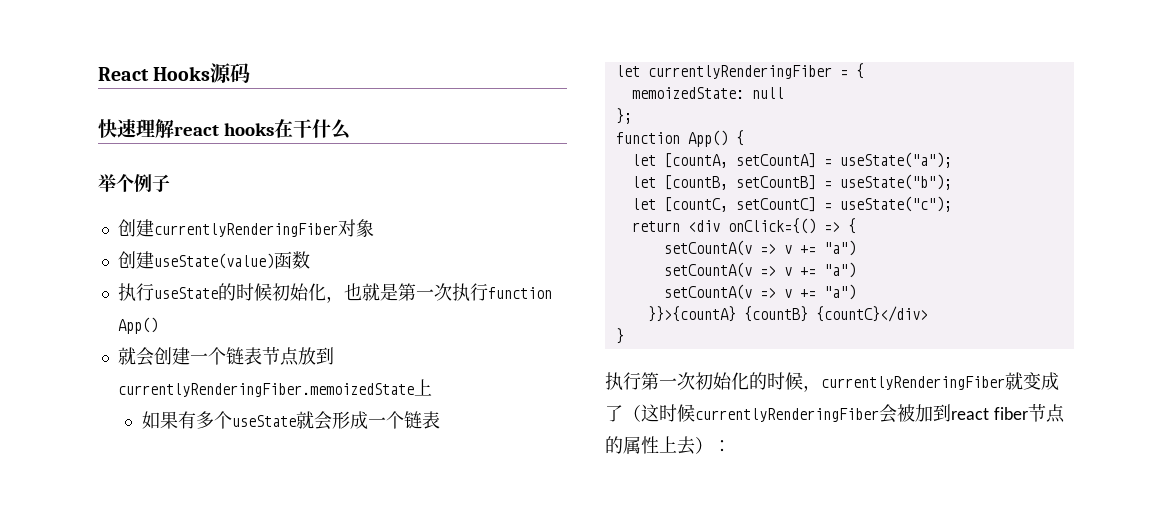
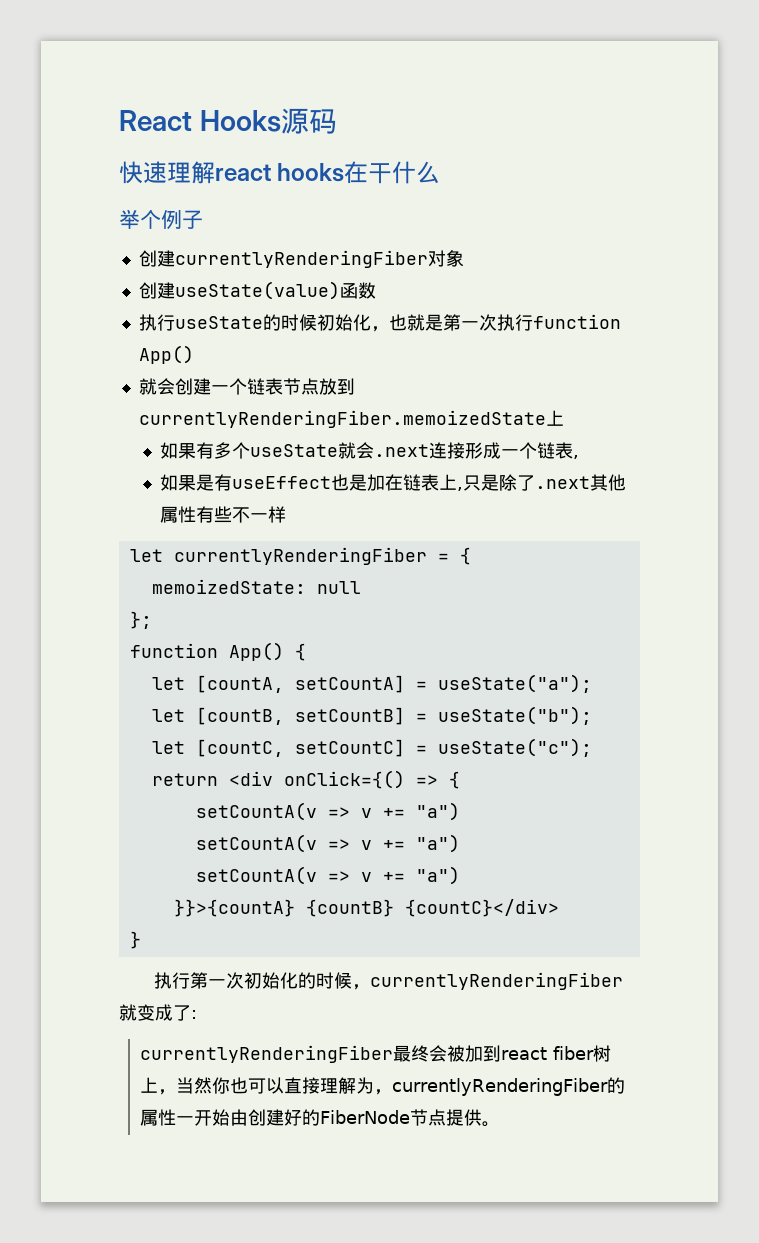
(332, 420) none -> [374,442,466,459] .next连接
(440, 420) none -> [573,455,580,459] [160,474,627,491] [160,506,287,523] , // 如果是有useEffect也是加在链表上,只是除了.next其他属性有些不一样
[623,404,879,422] （这时候currentlyRenderingFiber -> [191,1010,197,1019] [140,1045,430,1063] : // currentlyRenderingFiber最终
[1027,404,1065,423] [605,436,731,455] 节点的属性上去）： -> [593,1045,612,1062] [140,1077,626,1096] [140,1109,501,1127] 树上，当然你也可以直接理解为，currentlyRenderingFiber的属性一开始由创建好的FiberNode节点提供。

